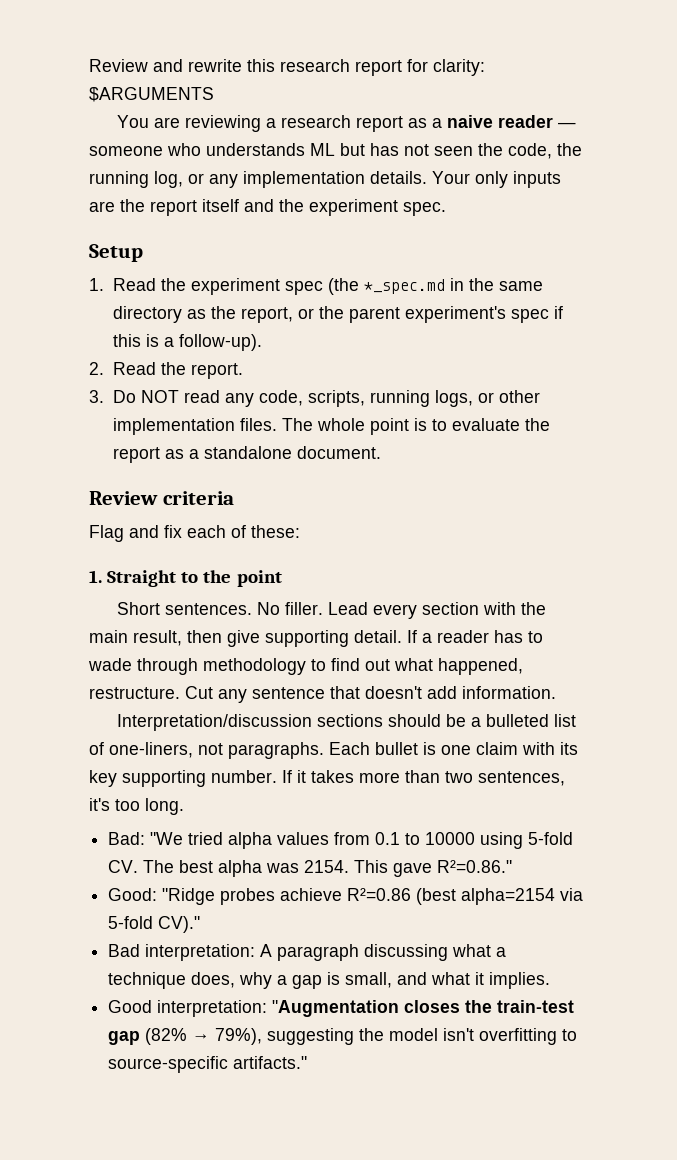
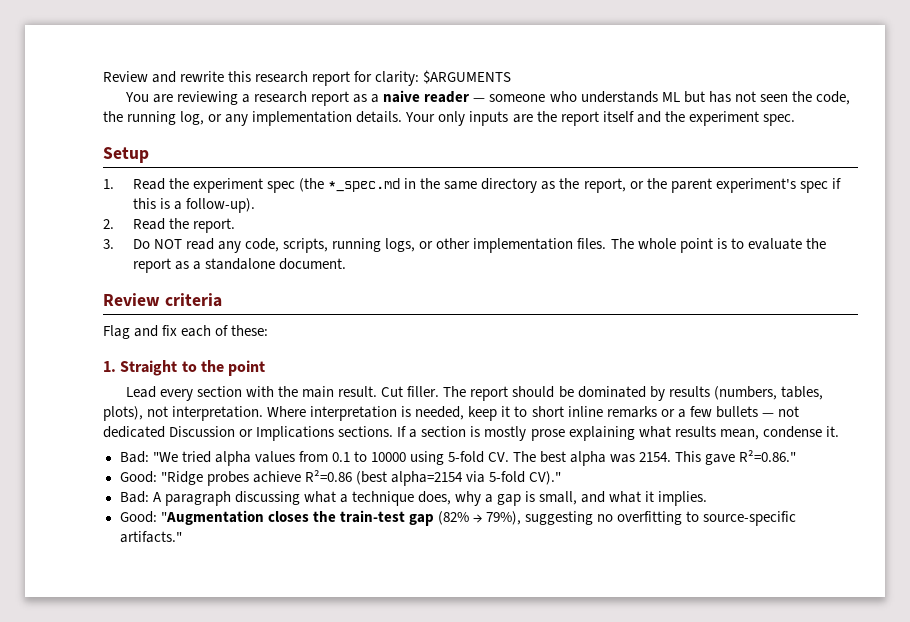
[116,602,323,615] Short sentences. No filler. -> (266, 368) none
[133,630,543,647] [88,658,523,675] [89,686,556,703] [116,714,576,731] [89,742,578,759] [89,770,565,787] [89,798,184,815] result, then give supporting detail. If a reader has to wade through methodology to find out what happened, restructure. Cut any sentence that doesn't add information. // Interpretation/discussion sections should be a bulleted list of one-liners, not paragraphs. Each bullet is one claim with its key supporting number. If it takes more than two sentences, it's too long. -> [338,386,823,401] [103,406,799,421] [103,426,839,441] result. Cut filler. The report should be dominated by results (numbers, tables, plots), not interpretation. Where interpretation is needed, keep it to short inline remarks or a few bullets — not dedicated Discussion or Implications sections. If a section is mostly prose explaining what results mean, condense it.
[108,944,256,961] Bad interpretation: -> [119,491,149,503] Bad:
[108,1000,268,1017] Good interpretation: -> [119,511,157,523] Good:
[359,1028,475,1041] the model isn't -> [597,514,614,522] no

